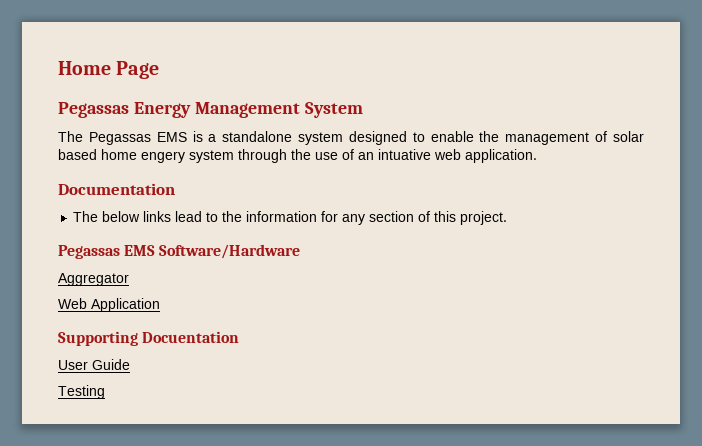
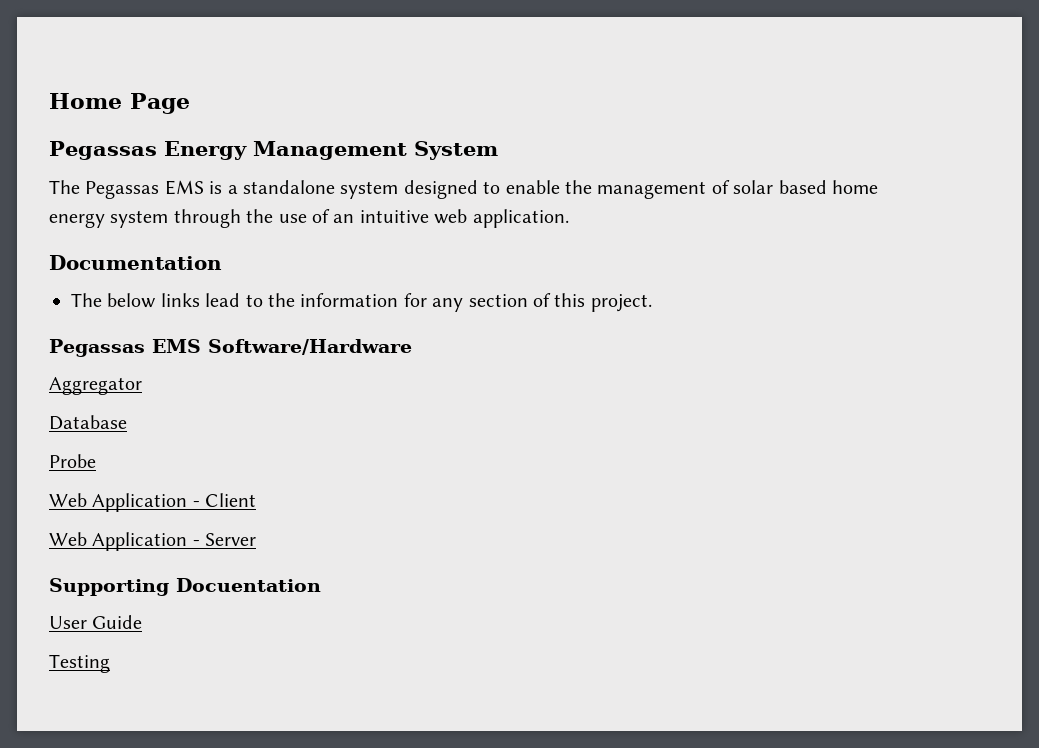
[141,151,185,163] engery -> [49,213,105,228] energy
[378,149,431,160] intuative -> [359,210,429,223] intuitive
[58,298,160,312] // Web Application -> [49,415,127,430] [49,454,96,468] [49,493,257,512] [49,532,257,551] // Database // Probe // Web Application - Client // Web Application - Server

